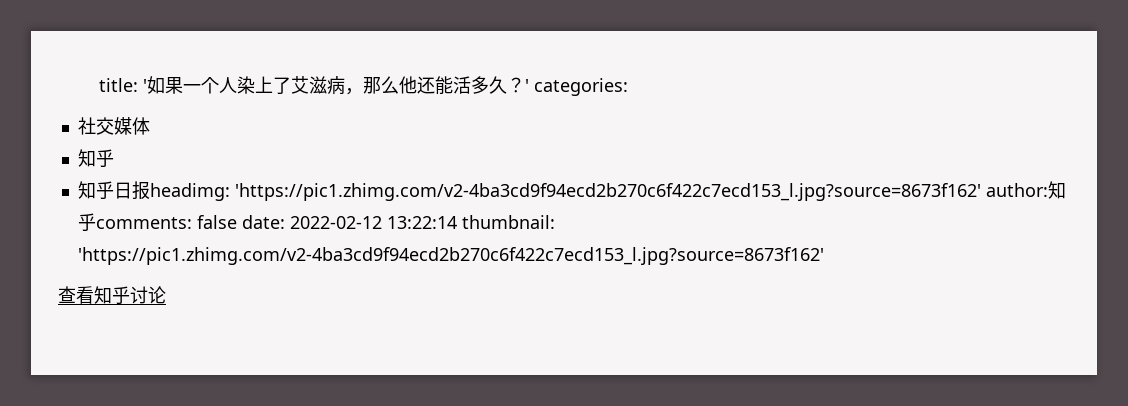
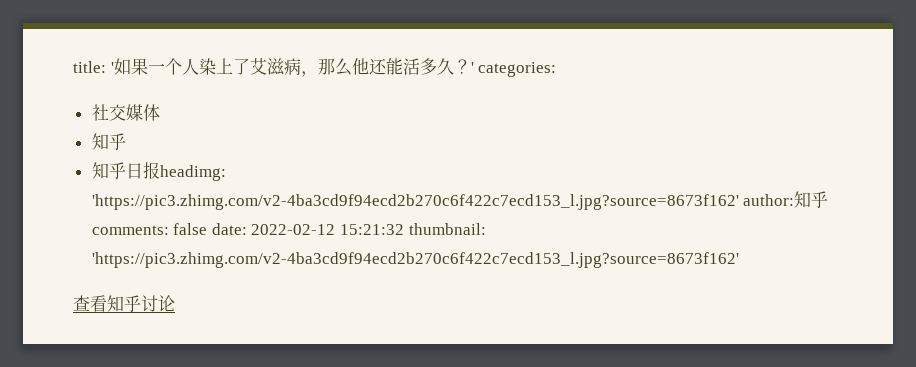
[234,183,981,201] 'https://pic1.zhimg.com/v2-4ba3cd9f94ecd2b270c6f422c7ecd153_l.jpg?source=8673f162' -> [91,194,739,210] 'https://pic3.zhimg.com/v2-4ba3cd9f94ecd2b270c6f422c7ecd153_l.jpg?source=8673f162'
[386,215,555,229] [77,247,824,265] 13:22:14 thumbnail: 'https://pic1.zhimg.com/v2-4ba3cd9f94ecd2b270c6f422c7ecd153_l.jpg?source=8673f162' -> [340,223,486,235] [91,252,739,268] 15:21:32 thumbnail: 'https://pic3.zhimg.com/v2-4ba3cd9f94ecd2b270c6f422c7ecd153_l.jpg?source=8673f162'

